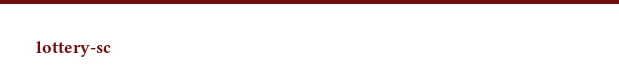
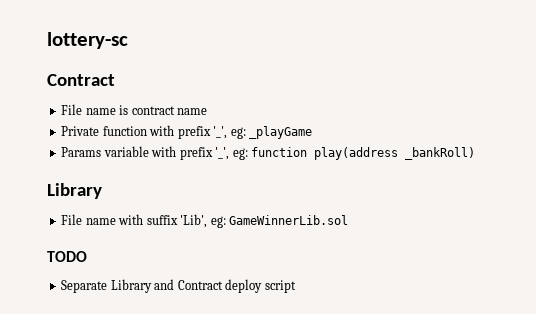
(111, 49) none -> [47,74,115,86] [61,104,208,115] [61,125,313,139] [61,146,476,160] [47,183,102,199] [61,214,349,228] [47,251,87,262] [61,279,296,293] // Contract // File name is contract name // Private function with prefix '_', eg: _playGame // Params variable with prefix '_', eg: function play(address _bankRoll) // Library // File name with suffix 'Lib', eg: GameWinnerLib.sol // TODO // Separate Library and Contract deploy script

